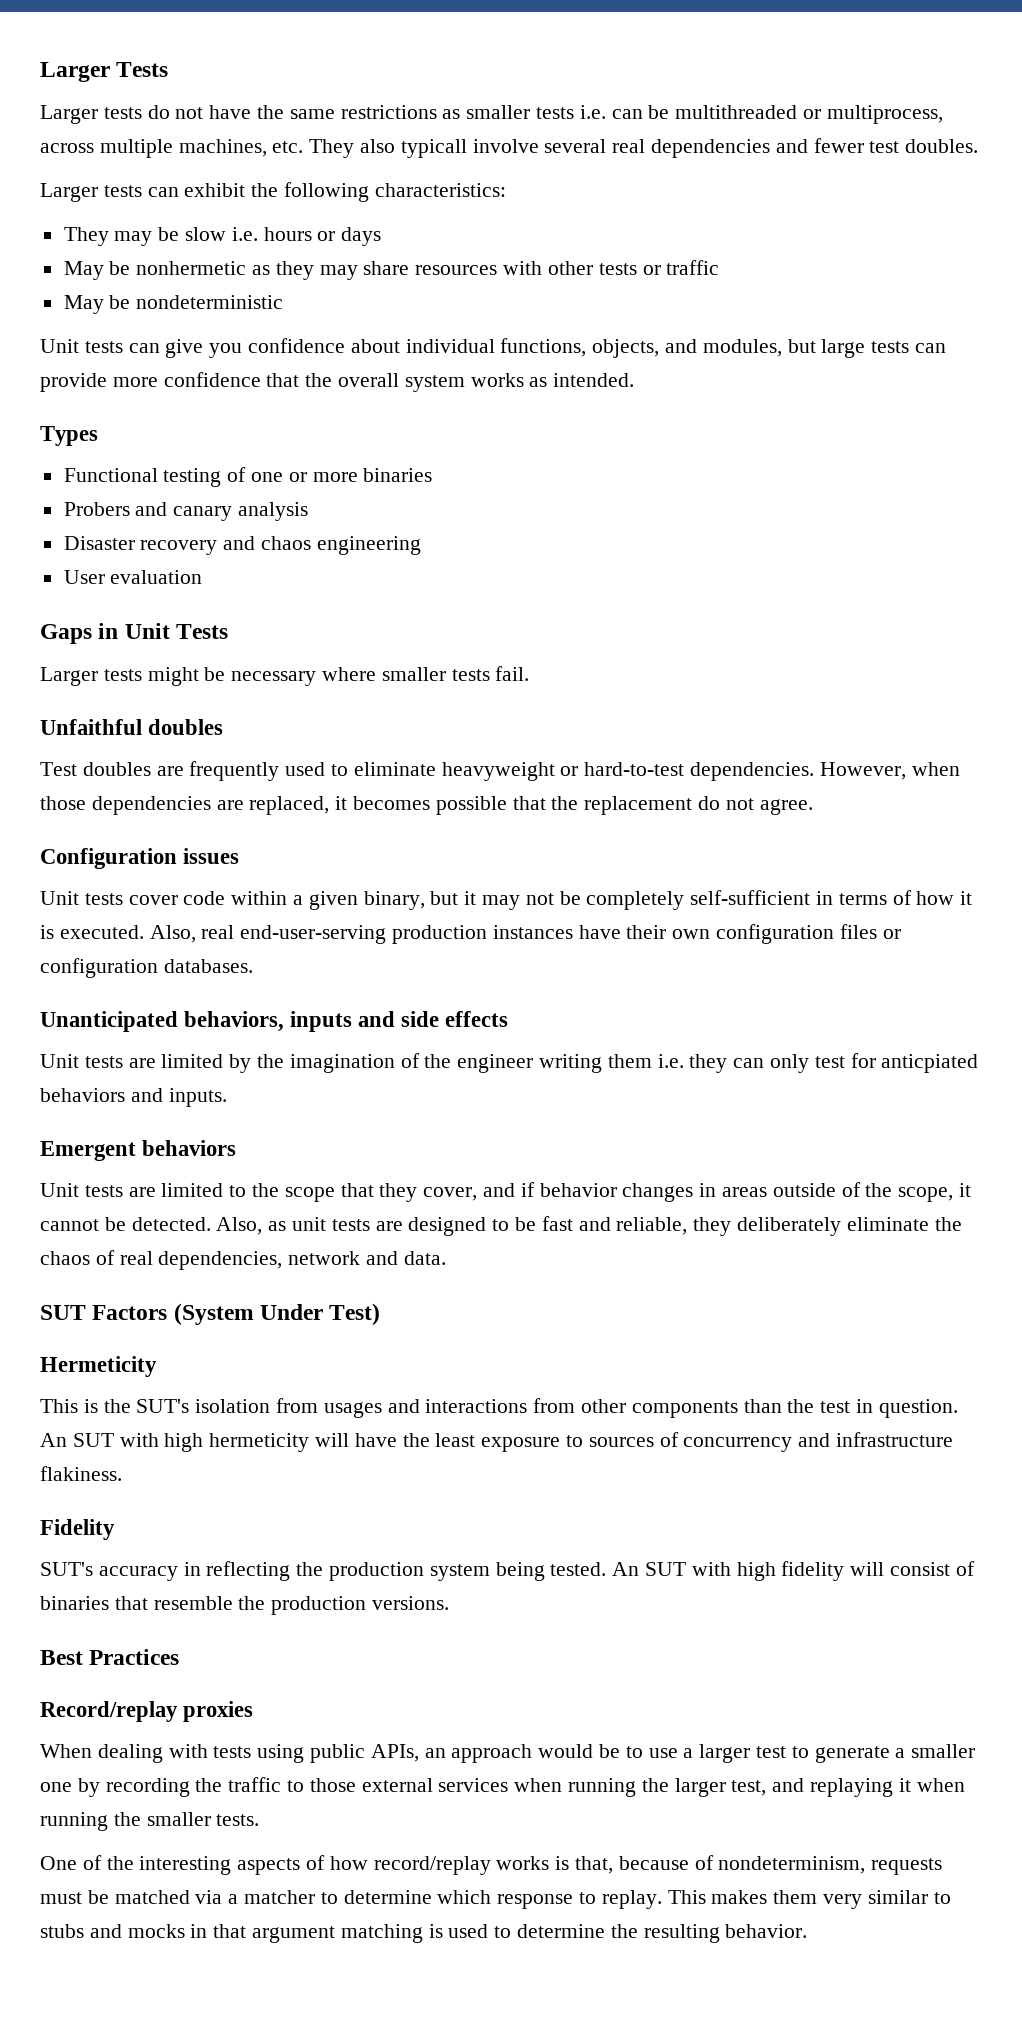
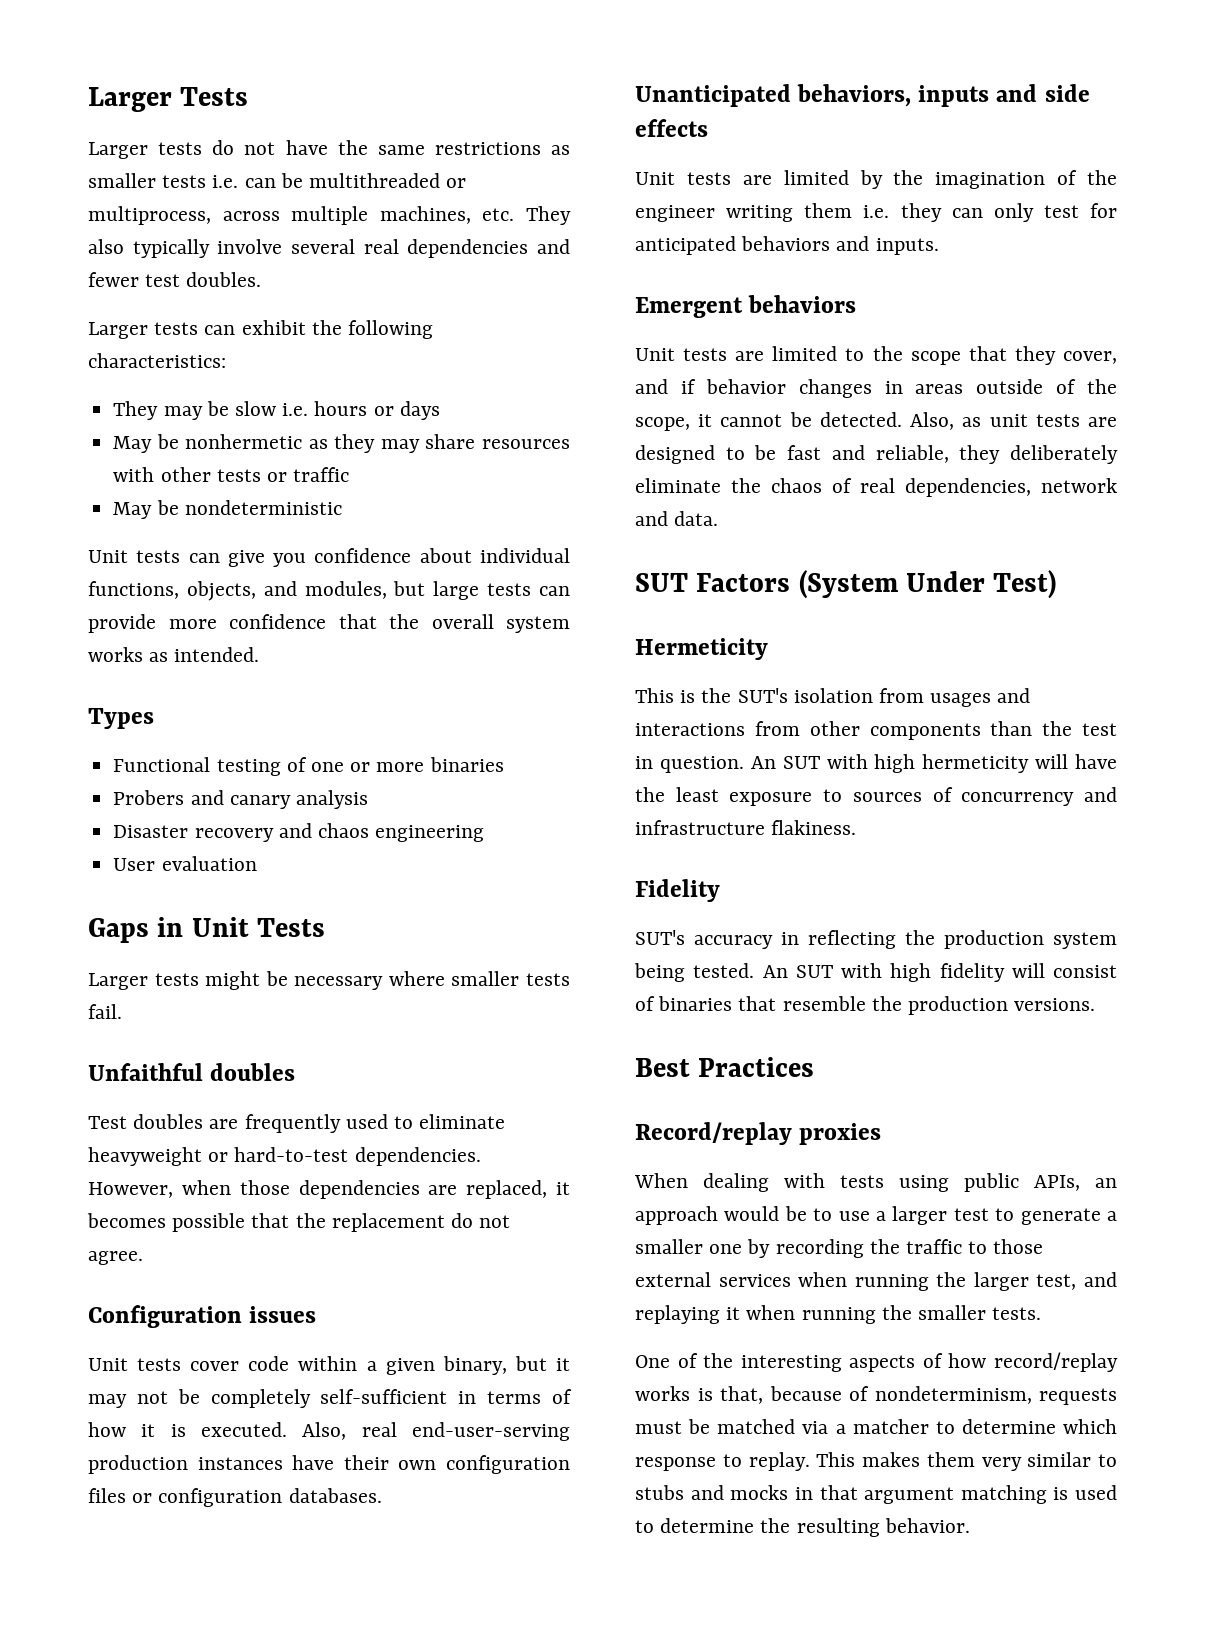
[400,139,467,158] typicall -> [132,239,210,258] typically
[881,1054,979,1073] anticpiated -> [635,236,736,255] anticipated

